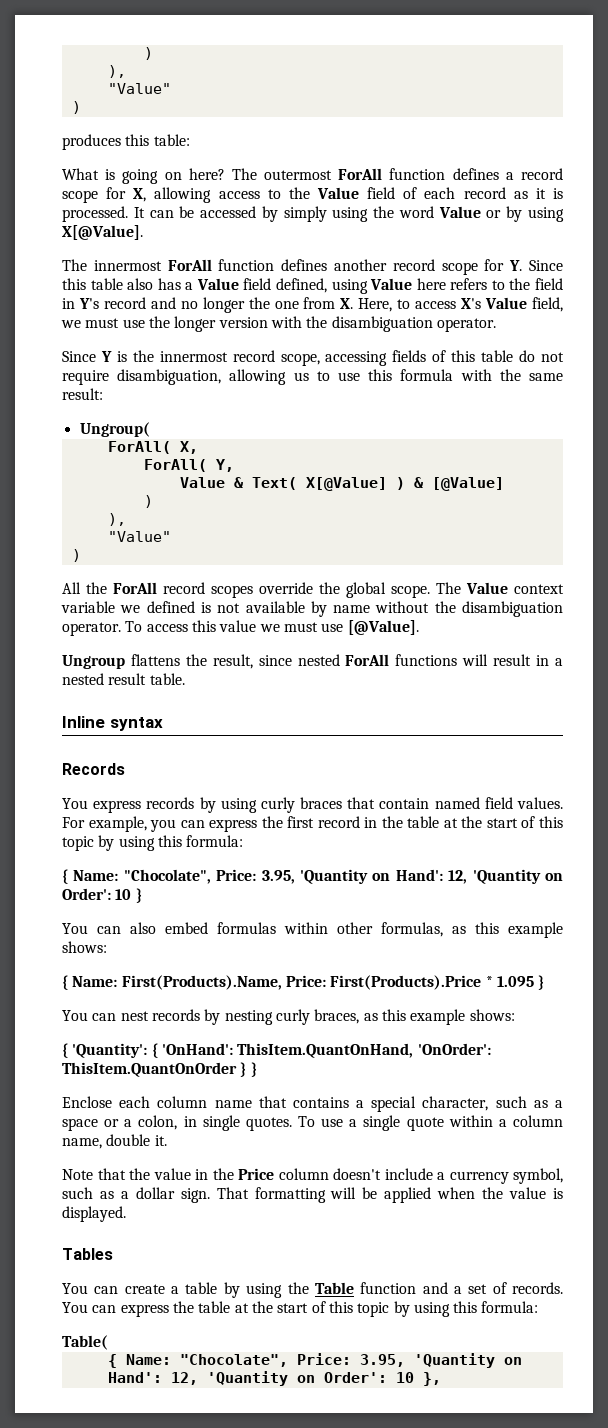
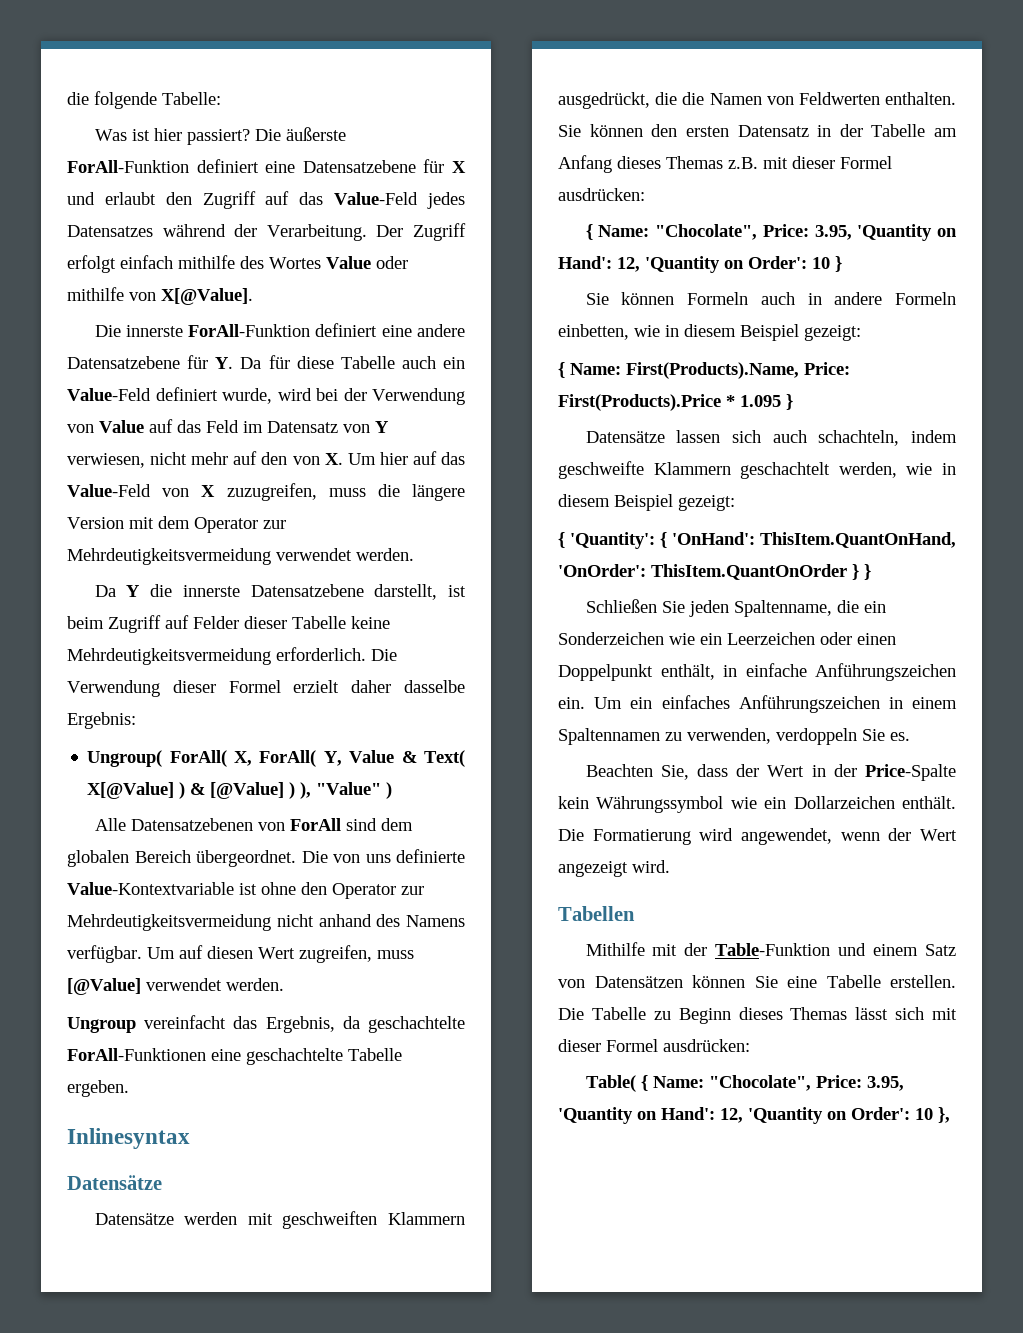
[143,47,153,60] [107,65,126,78] [107,83,171,94] [71,101,81,114] [62,134,190,150] [62,168,563,184] [62,187,564,203] [62,206,564,222] [62,225,143,240] [62,259,564,275] [62,278,563,294] [62,297,563,313] [61,316,496,332] [62,350,564,366] [62,369,563,385] [62,388,103,400] ) // ), // "Value" // ) // produces this table: // What is going on here? The outermost ForAll function defines a record scope for X, allowing access to the Value field of each record as it is processed. It can be accessed by simply using the word Value or by using X[@Value]. // The innermost ForAll function defines another record scope for Y. Since this table also has a Value field defined, using Value here refers to the field in Y's record and no longer the one from X. Here, to access X's Value field, we must use the longer version with the disambiguation operator. // Since Y is the innermost record scope, accessing fields of this table do not require disambiguation, allowing us to use this formula with the same result: -> [67,91,221,109] [94,127,346,145] [67,159,466,173] [67,191,465,209] [67,223,466,241] [67,255,408,273] [67,287,253,305] [94,323,465,337] [67,355,465,369] [67,387,465,405] [67,419,389,433] [67,451,466,468] [67,483,466,501] [67,516,286,533] [67,548,414,565] [94,584,466,600] [67,615,390,633] [67,647,397,665] [67,680,466,697] [67,712,136,729] die folgende Tabelle: // Was ist hier passiert? Die äußerste ForAll-Funktion definiert eine Datensatzebene für X und erlaubt den Zugriff auf das Value-Feld jedes Datensatzes während der Verarbeitung. Der Zugriff erfolgt einfach mithilfe des Wortes Value oder mithilfe von X[@Value]. // Die innerste ForAll-Funktion definiert eine andere Datensatzebene für Y. Da für diese Tabelle auch ein Value-Feld definiert wurde, wird bei der Verwendung von Value auf das Feld im Datensatz von Y verwiesen, nicht mehr auf den von X. Um hier auf das Value-Feld von X zuzugreifen, muss die längere Version mit dem Operator zur Mehrdeutigkeitsvermeidung verwendet werden. // Da Y die innerste Datensatzebene darstellt, ist beim Zugriff auf Felder dieser Tabelle keine Mehrdeutigkeitsvermeidung erforderlich. Die Verwendung dieser Formel erzielt daher dasselbe Ergebnis:
(150, 429) // -> (163, 758) none
(198, 447) // -> (253, 758) none
(234, 465) // -> (342, 758) none
[143,495,153,508] [107,513,126,526] [107,531,171,542] [71,549,81,562] [62,582,564,598] [61,601,564,617] [62,620,419,636] [62,654,564,669] [62,673,185,685] [62,716,163,731] [62,763,125,775] [62,797,563,813] [62,816,564,832] [62,835,244,851] // ) // ), // "Value" // ) // All the ForAll record scopes override the global scope. The Value context variable we defined is not available by name without the disambiguation operator. To access this value we must use [@Value]. // Ungroup flattens the result, since nested ForAll functions will result in a nested result table. // Inline syntax // Records // You express records by using curly braces that contain named field values. For example, you can express the first record in the table at the start of this topic by using this formula: -> [289,782,393,799] [94,818,413,831] [67,849,465,867] [67,882,424,899] [67,914,465,931] [67,945,414,963] [67,978,284,995] [67,1015,465,1033] [67,1048,402,1065] [67,1080,129,1097] [67,1128,190,1149] [67,1175,162,1190] [94,1211,465,1229] [558,92,956,109] [558,124,957,137] [558,155,892,173] [558,188,645,201] ) ), "Value" ) // Alle Datensatzebenen von ForAll sind dem globalen Bereich übergeordnet. Die von uns definierte Value-Kontextvariable ist ohne den Operator zur Mehrdeutigkeitsvermeidung nicht anhand des Namens verfügbar. Um auf diesen Wert zugreifen, muss [@Value] verwendet werden. // Ungroup vereinfacht das Ergebnis, da geschachtelte ForAll-Funktionen eine geschachtelte Tabelle ergeben. // Inlinesyntax // Datensätze // Datensätze werden mit geschweiften Klammern ausgedrückt, die die Namen von Feldwerten enthalten. Sie können den ersten Datensatz in der Tabelle am Anfang dieses Themas z.B. mit dieser Formel ausdrücken:
[62,922,563,938] [62,941,107,953] You can also embed formulas within other formulas, as this example shows: -> [585,292,956,305] [558,324,861,341] Sie können Formeln auch in andere Formeln einbetten, wie in diesem Beispiel gezeigt:
[62,1009,515,1025] You can nest records by nesting curly braces, as this example shows: -> [585,430,957,446] [558,461,956,479] [558,494,735,511] Datensätze lassen sich auch schachteln, indem geschweifte Klammern geschachtelt werden, wie in diesem Beispiel gezeigt:
[62,1096,563,1112] [62,1115,564,1131] [62,1134,167,1149] [62,1168,563,1184] [62,1187,563,1203] [62,1206,126,1222] [62,1248,113,1260] [62,1282,563,1298] [62,1301,539,1317] Enclose each column name that contains a special character, such as a space or a colon, in single quotes. To use a single quote within a column name, double it. // Note that the value in the Price column doesn't include a currency symbol, such as a dollar sign. That formatting will be applied when the value is displayed. // Tables // You can create a table by using the Table function and a set of records. You can express the table at the start of this topic by using this formula: -> [585,599,886,617] [558,632,896,645] [558,663,956,681] [558,695,957,713] [558,728,910,745] [585,764,956,781] [558,796,956,813] [558,828,957,845] [558,860,670,877] [558,906,635,921] [585,942,956,956] [558,975,956,988] [558,1007,957,1024] [558,1039,750,1052] Schließen Sie jeden Spaltenname, die ein Sonderzeichen wie ein Leerzeichen oder einen Doppelpunkt enthält, in einfache Anführungszeichen ein. Um ein einfaches Anführungszeichen in einem Spaltennamen zu verwenden, verdoppeln Sie es. // Beachten Sie, dass der Wert in der Price-Spalte kein Währungssymbol wie ein Dollarzeichen enthält. Die Formatierung wird angewendet, wenn der Wert angezeigt wird. // Tabellen // Mithilfe mit der Table-Funktion und einem Satz von Datensätzen können Sie eine Tabelle erstellen. Die Tabelle zu Beginn dieses Themas lässt sich mit dieser Formel ausdrücken:
(108, 1342) // -> (636, 1083) none

